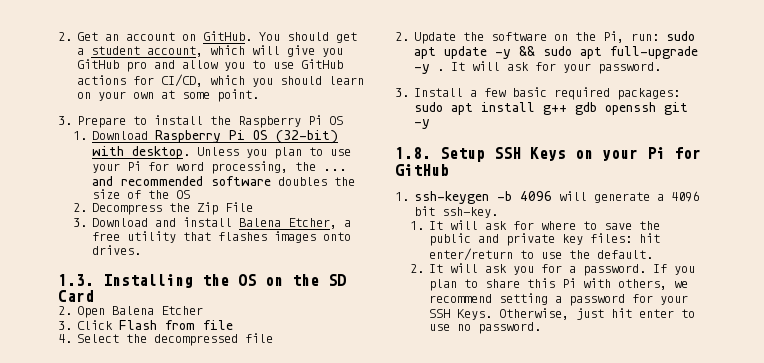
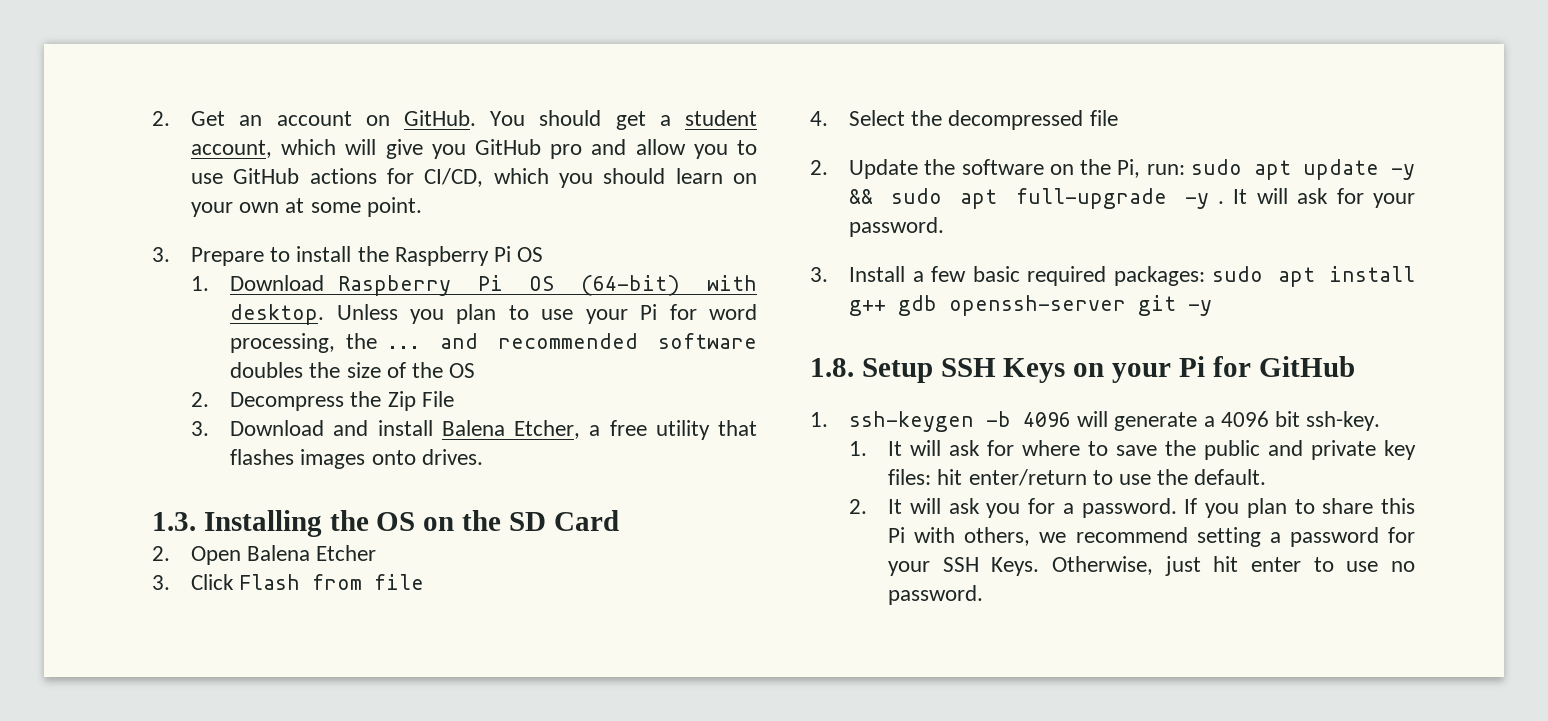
[275,130,338,144] (32-bit) -> [581,275,681,296] (64-bit)
[605,102,657,115] openssh -> [949,295,1127,316] openssh-server

